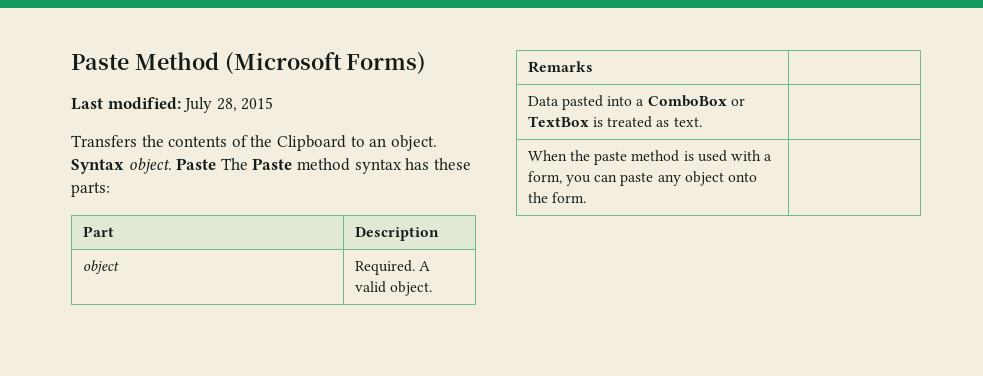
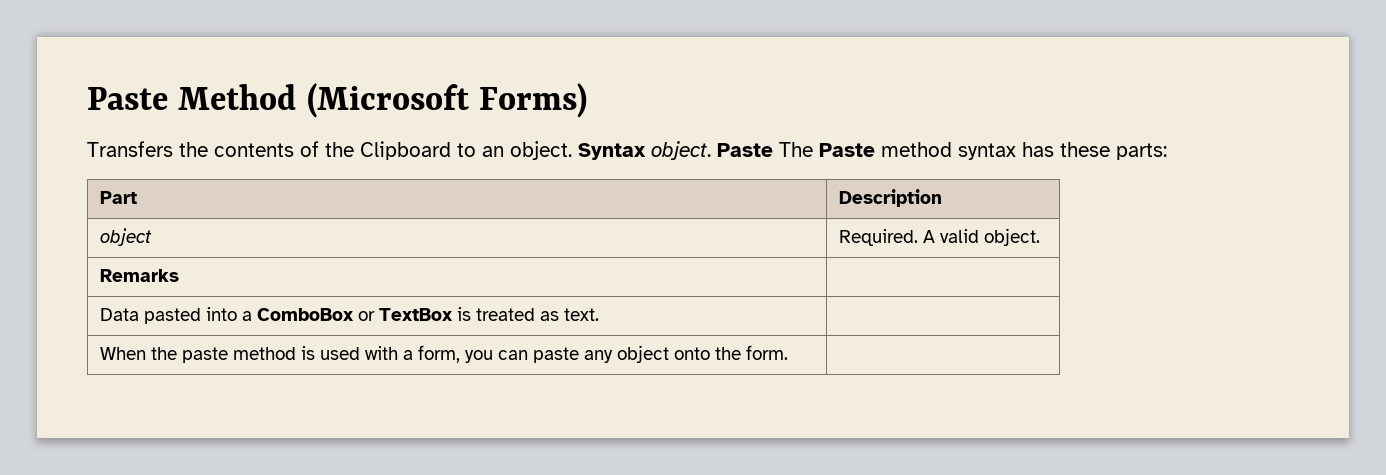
[71,97,274,113] // Last modified: July 28, 2015 -> (587, 100) none

